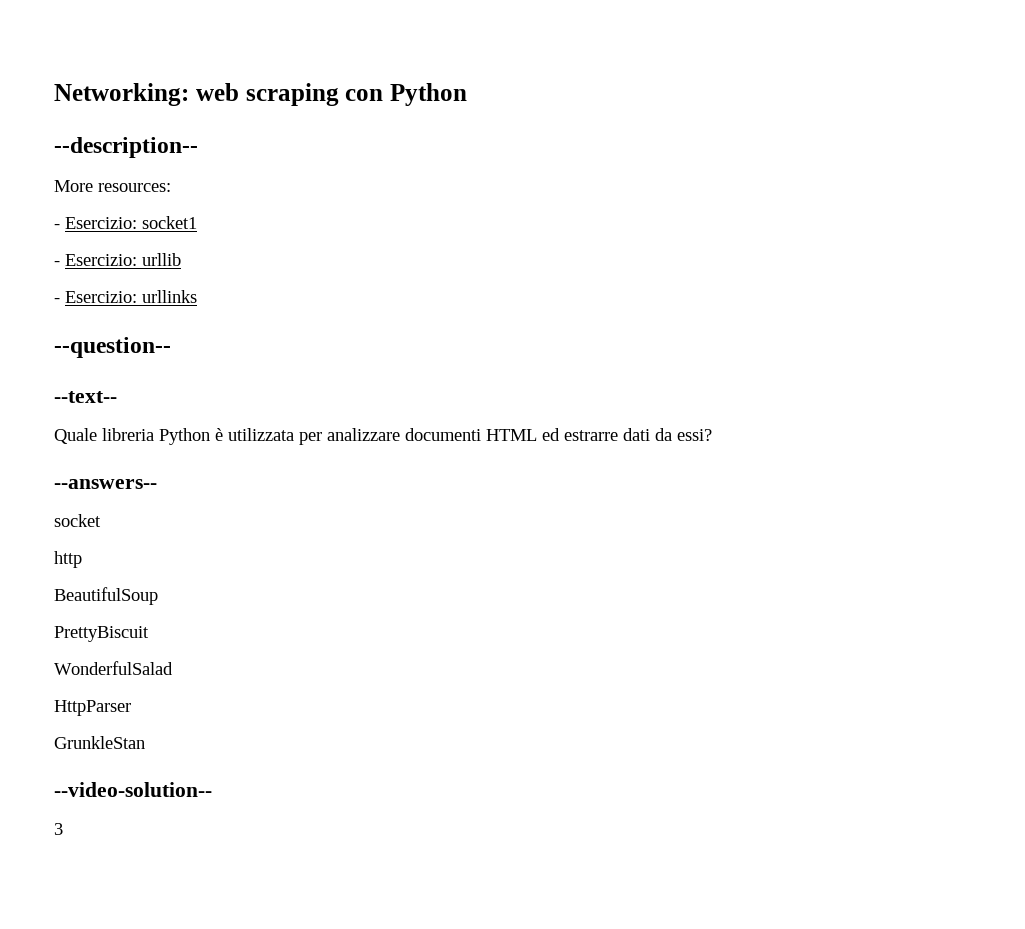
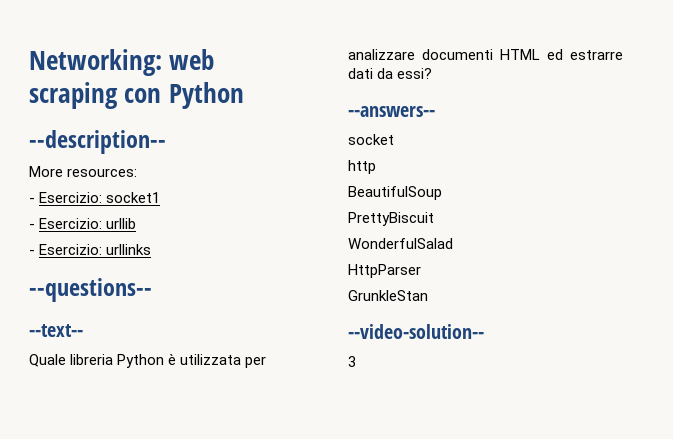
[54,337,171,358] --question-- -> [29,278,152,302] --questions--

